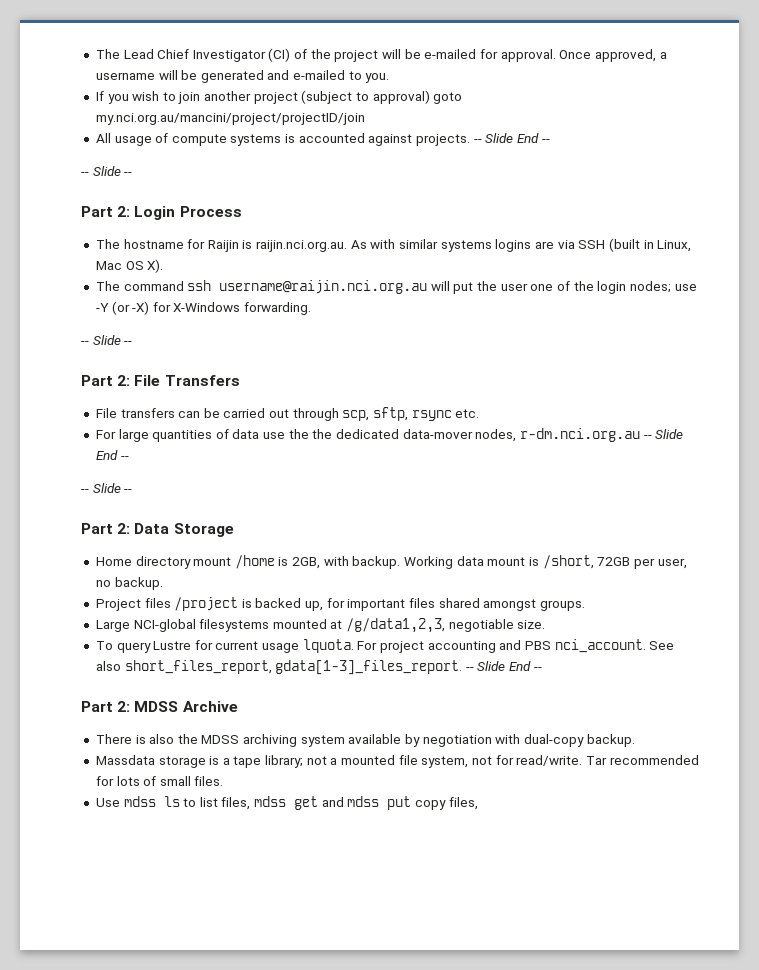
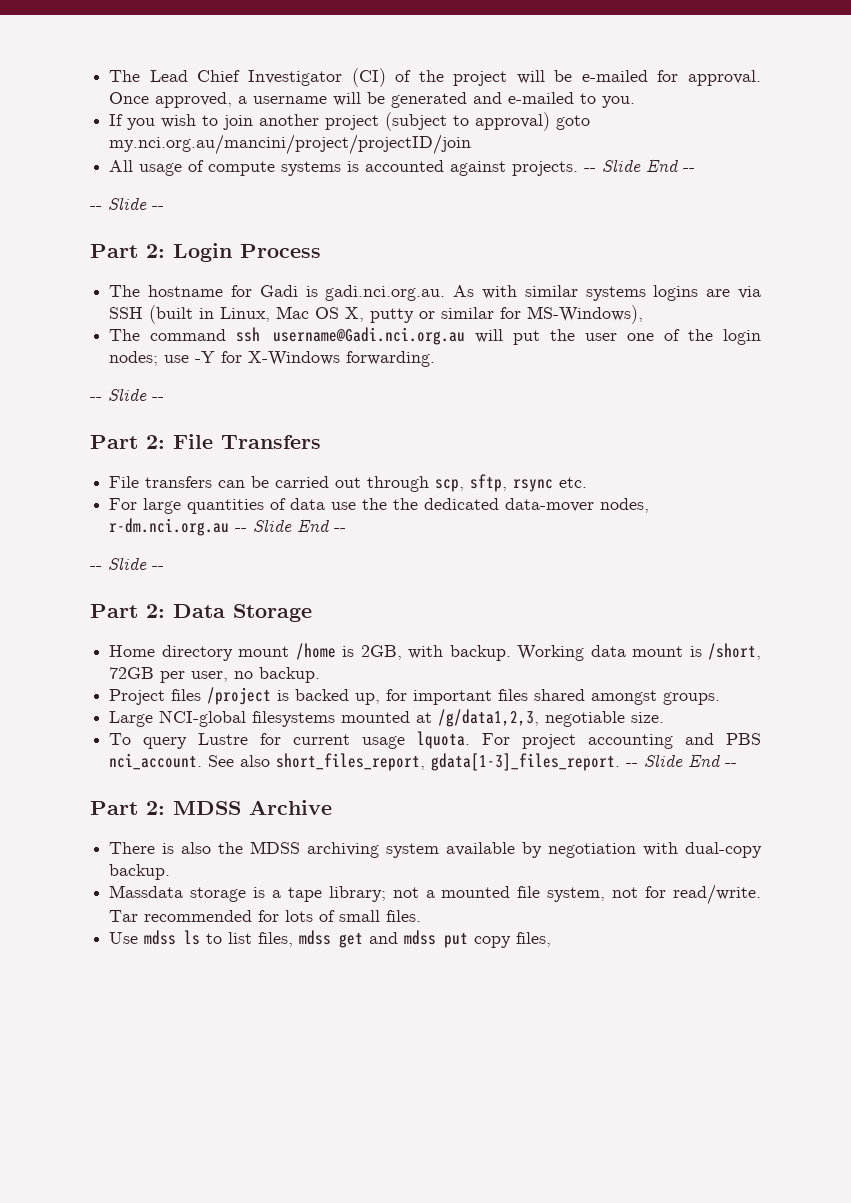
[207,240,348,252] Raijin is raijin.nci.org.au. -> [259,285,446,301] Gadi is gadi.nci.org.au.
[147,259,164,273] X). -> [345,305,644,324] X, putty or similar for MS-Windows),
[219,280,428,294] username@raijin.nci.org.au -> [273,327,466,345] username@Gadi.nci.org.au
[111,301,150,315] (or -X) -> (216, 357) none

